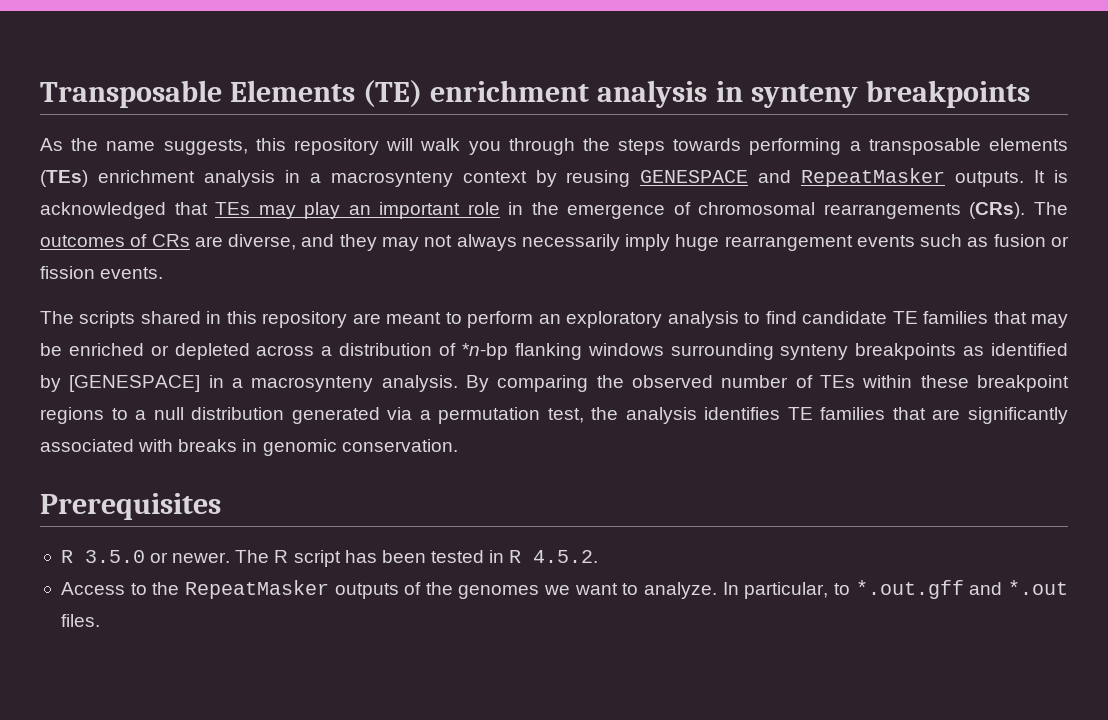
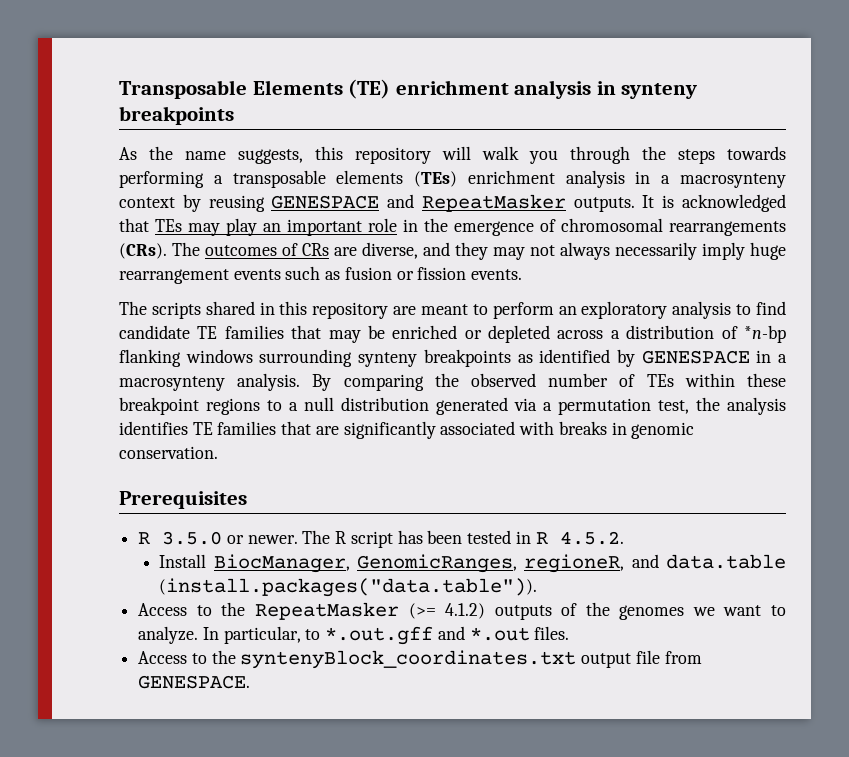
[69,375,201,392] [GENESPACE] -> [641,350,750,364] GENESPACE
(599, 556) none -> [159,554,786,573] [159,578,538,597] // Install BiocManager, GenomicRanges, regioneR, and data.table (install.packages("data.table")).
(329, 589) none -> [408,603,486,619] (>= 4.1.2)
(100, 620) none -> [138,650,702,669] [138,675,251,689] // Access to the syntenyBlock_coordinates.txt output file from GENESPACE.

